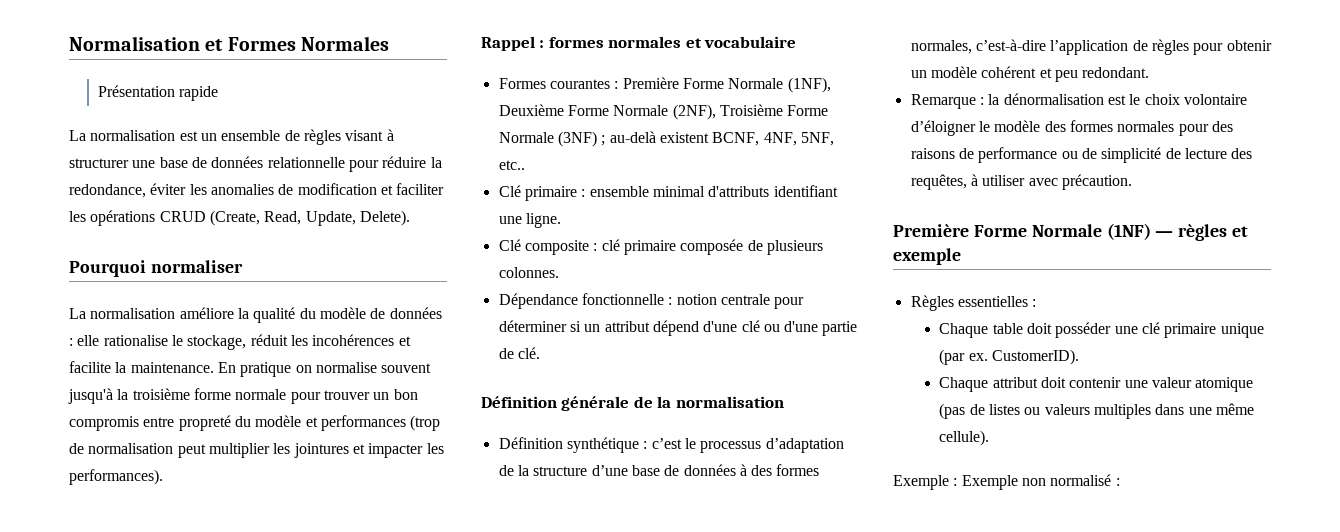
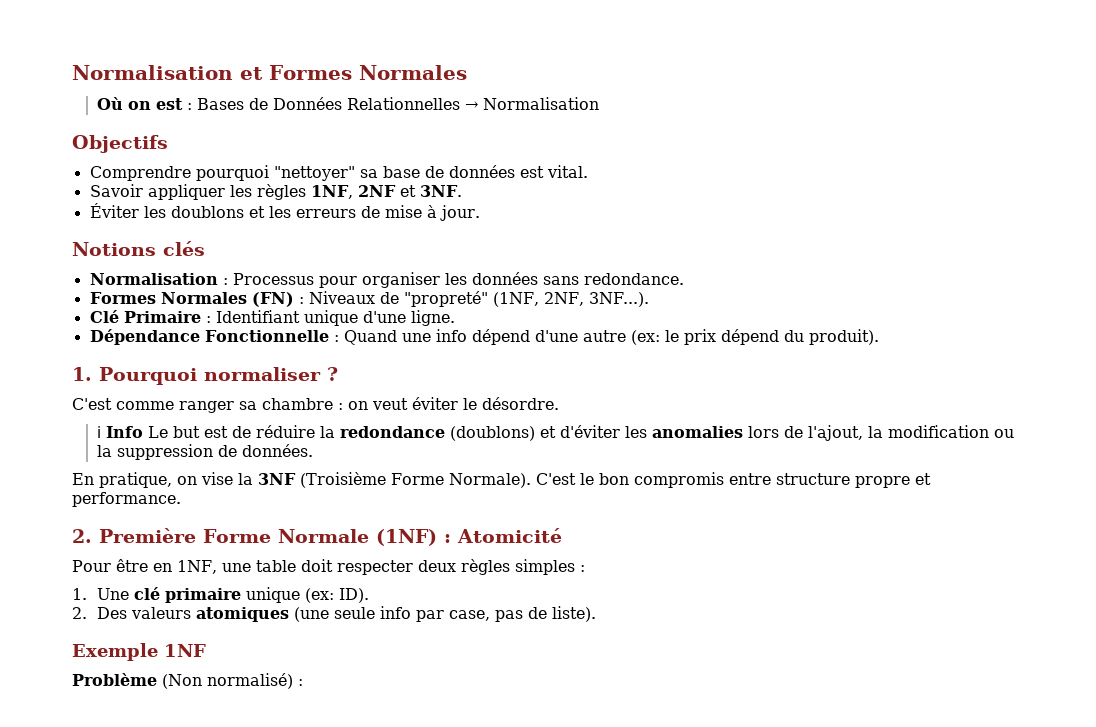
[97,85,219,101] [69,129,394,145] [69,156,442,172] [69,183,445,198] [69,210,410,226] [69,260,243,277] [69,307,442,323] [69,334,411,350] [69,361,432,377] [68,388,418,404] [69,415,441,431] [69,443,444,458] [69,469,163,485] [481,36,797,51] [498,77,831,93] [498,104,829,120] [498,131,834,147] [498,160,525,170] [498,185,838,201] [498,213,561,228] [498,239,823,255] [498,267,559,278] [498,293,805,309] [498,320,858,336] [498,347,540,359] [481,396,784,411] [498,437,844,453] [498,464,820,476] [910,39,1272,55] [910,66,1150,82] [910,93,1247,109] [910,120,1233,136] [910,147,1253,163] [910,174,1132,190] [893,223,1249,241] [893,248,961,265] [910,295,1037,311] [939,322,1264,338] [939,349,1079,365] [939,377,1254,392] [939,403,1254,419] [939,430,990,446] [893,474,1112,490] Présentation rapide // La normalisation est un ensemble de règles visant à structurer une base de données relationnelle pour réduire la redondance, éviter les anomalies de modification et faciliter les opérations CRUD (Create, Read, Update, Delete). // Pourquoi normaliser // La normalisation améliore la qualité du modèle de données : elle rationalise le stockage, réduit les incohérences et facilite la maintenance. En pratique on normalise souvent jusqu'à la troisième forme normale pour trouver un bon compromis entre propreté du modèle et performances (trop de normalisation peut multiplier les jointures et impacter les performances). // Rappel : formes normales et vocabulaire // Formes courantes : Première Forme Normale (1NF), Deuxième Forme Normale (2NF), Troisième Forme Normale (3NF) ; au-delà existent BCNF, 4NF, 5NF, etc.. // Clé primaire : ensemble minimal d'attributs identifiant une ligne. // Clé composite : clé primaire composée de plusieurs colonnes. // Dépendance fonctionnelle : notion centrale pour déterminer si un attribut dépend d'une clé ou d'une partie de clé. // Définition générale de la normalisation // Définition synthétique : c’est le processus d’adaptation de la structure d’une base de données à des formes normales, c’est‑à‑dire l’application de règles pour obtenir un modèle cohérent et peu redondant. // Remarque : la dénormalisation est le choix volontaire d’éloigner le modèle des formes normales pour des raisons de performance ou de simplicité de lecture des requêtes, à utiliser avec précaution. // Première Forme Normale (1NF) — règles et exemple // Règles essentielles : // Chaque table doit posséder une clé primaire unique (par ex. CustomerID). // Chaque attribut doit contenir une valeur atomique (pas de listes ou valeurs multiples dans une même cellule). // Exemple : Exemple non normalisé -> [97,97,600,110] [72,135,168,153] [89,165,588,181] [89,184,462,200] [89,203,480,221] [72,241,205,256] [89,272,684,288] [89,291,650,307] [89,310,455,326] [89,329,879,345] [72,367,338,385] [72,397,559,413] [97,425,1015,441] [97,444,314,460] [72,472,931,488] [72,492,181,507] [72,528,562,546] [72,559,585,575] [72,587,370,603] [72,606,597,622] [72,643,206,661] [72,673,293,689] Où on est : Bases de Données Relationnelles → Normalisation // Objectifs // Comprendre pourquoi "nettoyer" sa base de données est vital. // Savoir appliquer les règles 1NF, 2NF et 3NF. // Éviter les doublons et les erreurs de mise à jour. // Notions clés // Normalisation : Processus pour organiser les données sans redondance. // Formes Normales (FN) : Niveaux de "propreté" (1NF, 2NF, 3NF...). // Clé Primaire : Identifiant unique d'une ligne. // Dépendance Fonctionnelle : Quand une info dépend d'une autre (ex: le prix dépend du produit). // 1. Pourquoi normaliser ? // C'est comme ranger sa chambre : on veut éviter le désordre. // ℹ Info Le but est de réduire la redondance (doublons) et d'éviter les anomalies lors de l'ajout, la modification ou la suppression de données. // En pratique, on vise la 3NF (Troisième Forme Normale). C'est le bon compromis entre structure propre et performance. // 2. Première Forme Normale (1NF) : Atomicité // Pour être en 1NF, une table doit respecter deux règles simples : // 1. Une clé primaire unique (ex: ID). // 2. Des valeurs atomiques (une seule info par case, pas de liste). // Exemple 1NF // Problème (Non normalisé)

